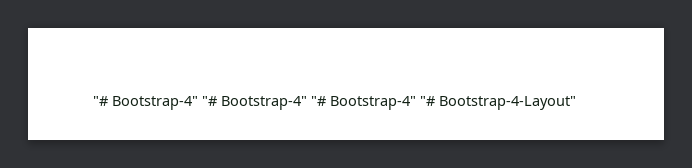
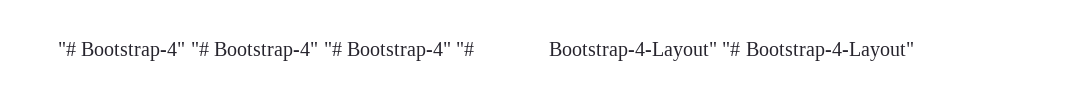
(576, 103) none -> [722,42,914,61] "# Bootstrap-4-Layout"

